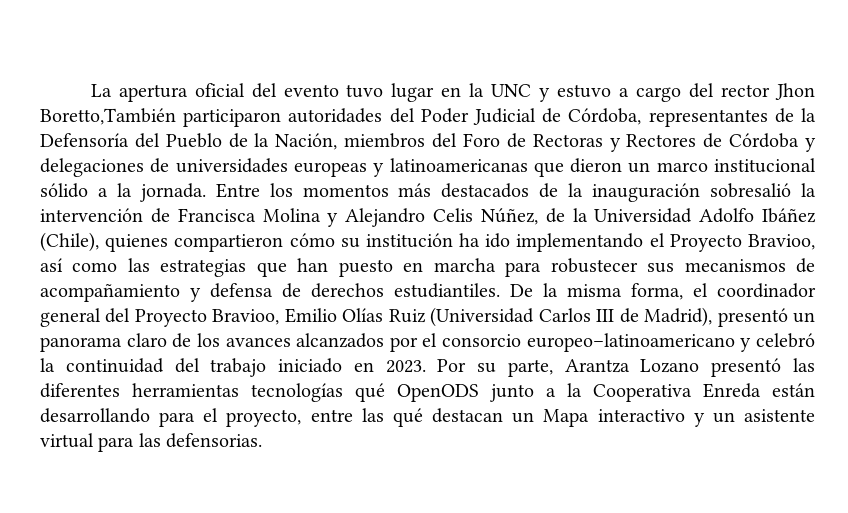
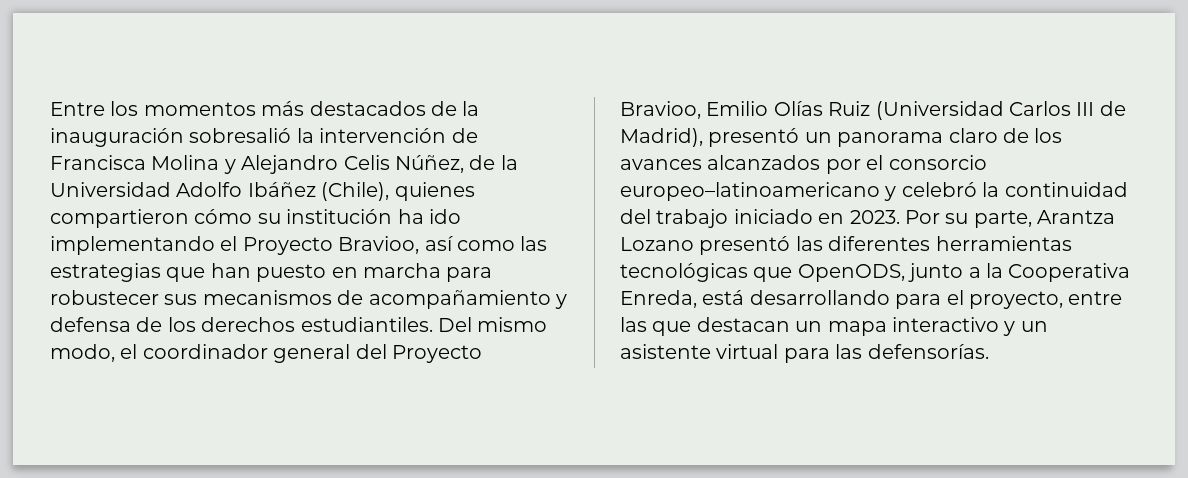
[90,83,816,102] [40,108,817,127] [40,133,817,152] [40,158,816,177] [40,183,206,202] La apertura oficial del evento tuvo lugar en la UNC y estuvo a cargo del rector Jhon Boretto,También participaron autoridades del Poder Judicial de Córdoba, representantes de la Defensoría del Pueblo de la Nación, miembros del Foro de Rectoras y Rectores de Córdoba y delegaciones de universidades europeas y latinoamericanas que dieron un marco institucional sólido a la jornada. -> (50, 109) none
(301, 290) none -> [167,317,196,332] los
[510,283,683,300] De la misma forma, -> [438,317,548,332] [50,344,115,362] Del mismo modo,
[251,383,479,402] tecnologías qué OpenODS -> [620,263,905,282] tecnológicas que OpenODS,
[703,383,815,398] Enreda están -> [620,290,745,308] Enreda, está
[392,408,423,427] qué -> [652,321,692,336] que
[543,409,590,427] Mapa -> [827,321,887,336] mapa
[166,433,263,448] defensorias. -> [867,344,989,359] defensorías.

